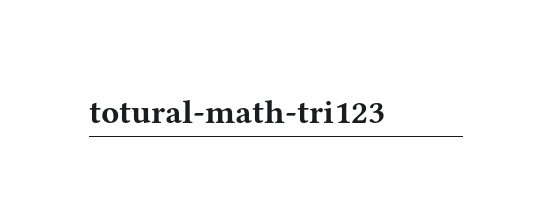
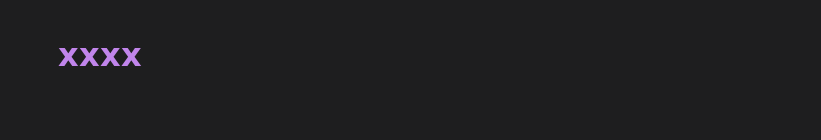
[89,100,385,123] totural-math-tri123 -> [58,48,142,66] xxxx

